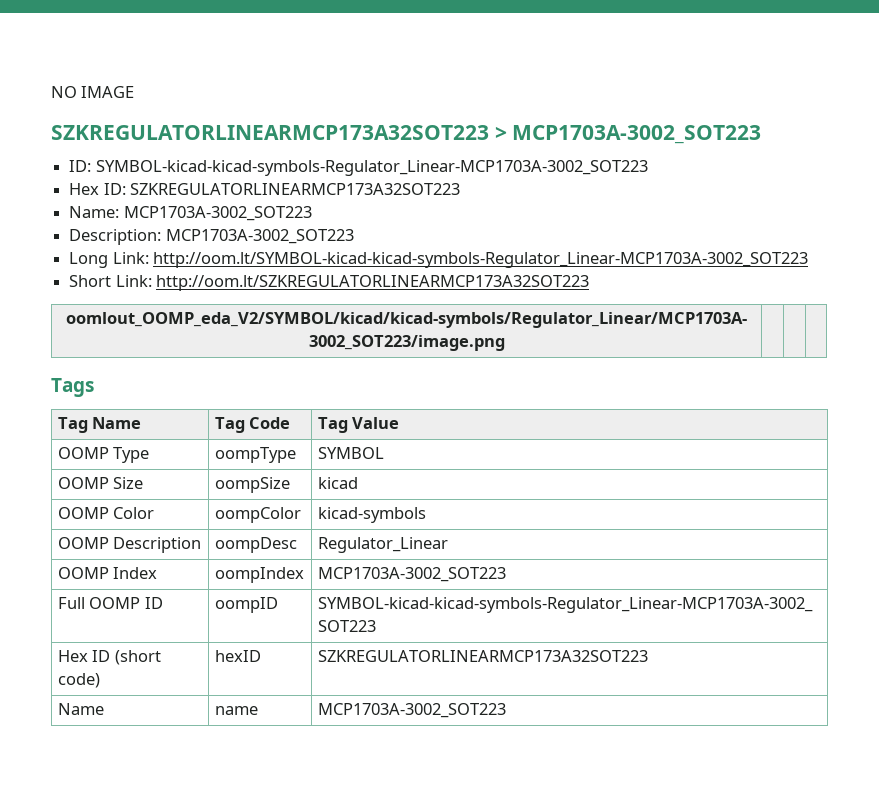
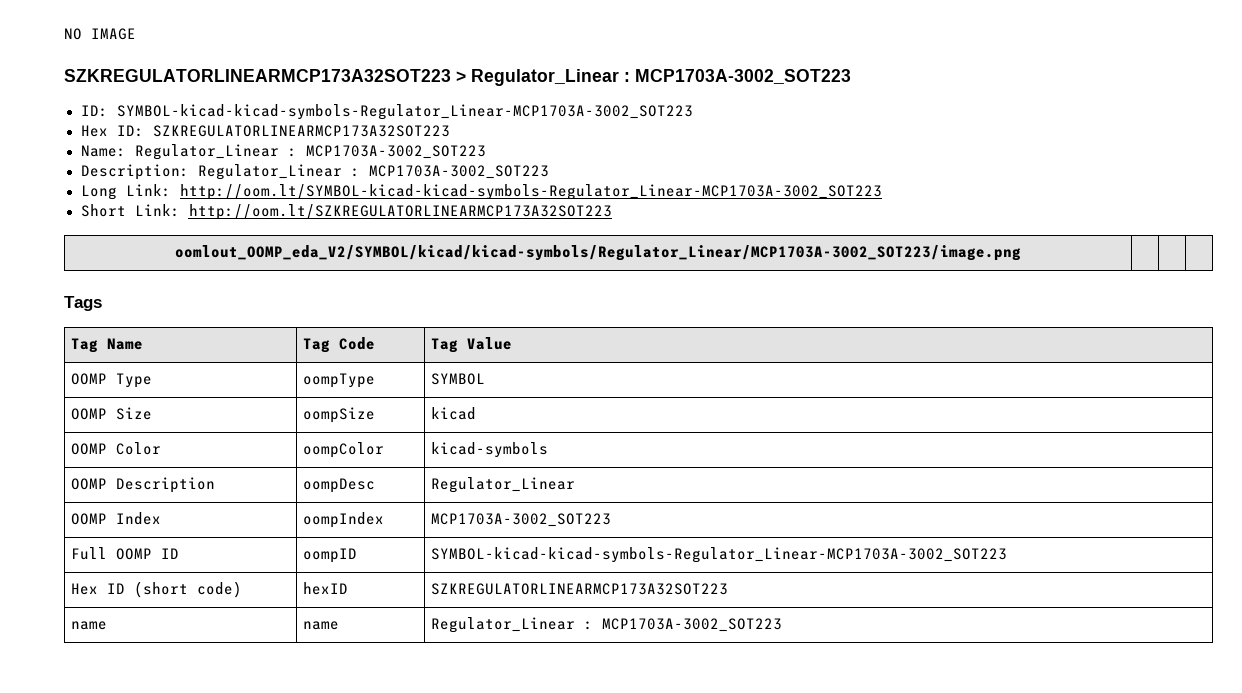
(507, 133) none -> [471,69,630,86] Regulator_Linear :
(120, 212) none -> [134,144,297,160] Regulator_Linear :
(162, 237) none -> [197,164,360,180] Regulator_Linear :
[57,703,104,715] [214,706,258,715] Name | name | -> [71,621,108,630] [303,621,340,630] [431,617,594,633] name | name | Regulator_Linear :

